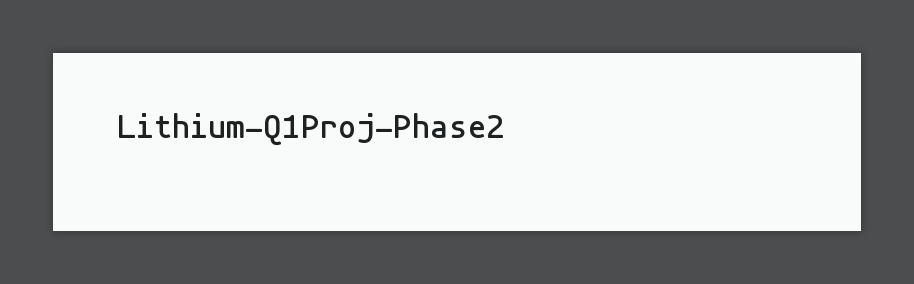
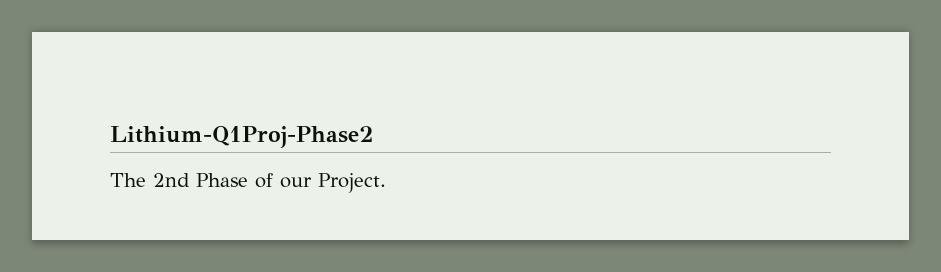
(505, 129) none -> [110,173,386,193] // The 2nd Phase of our Project.

